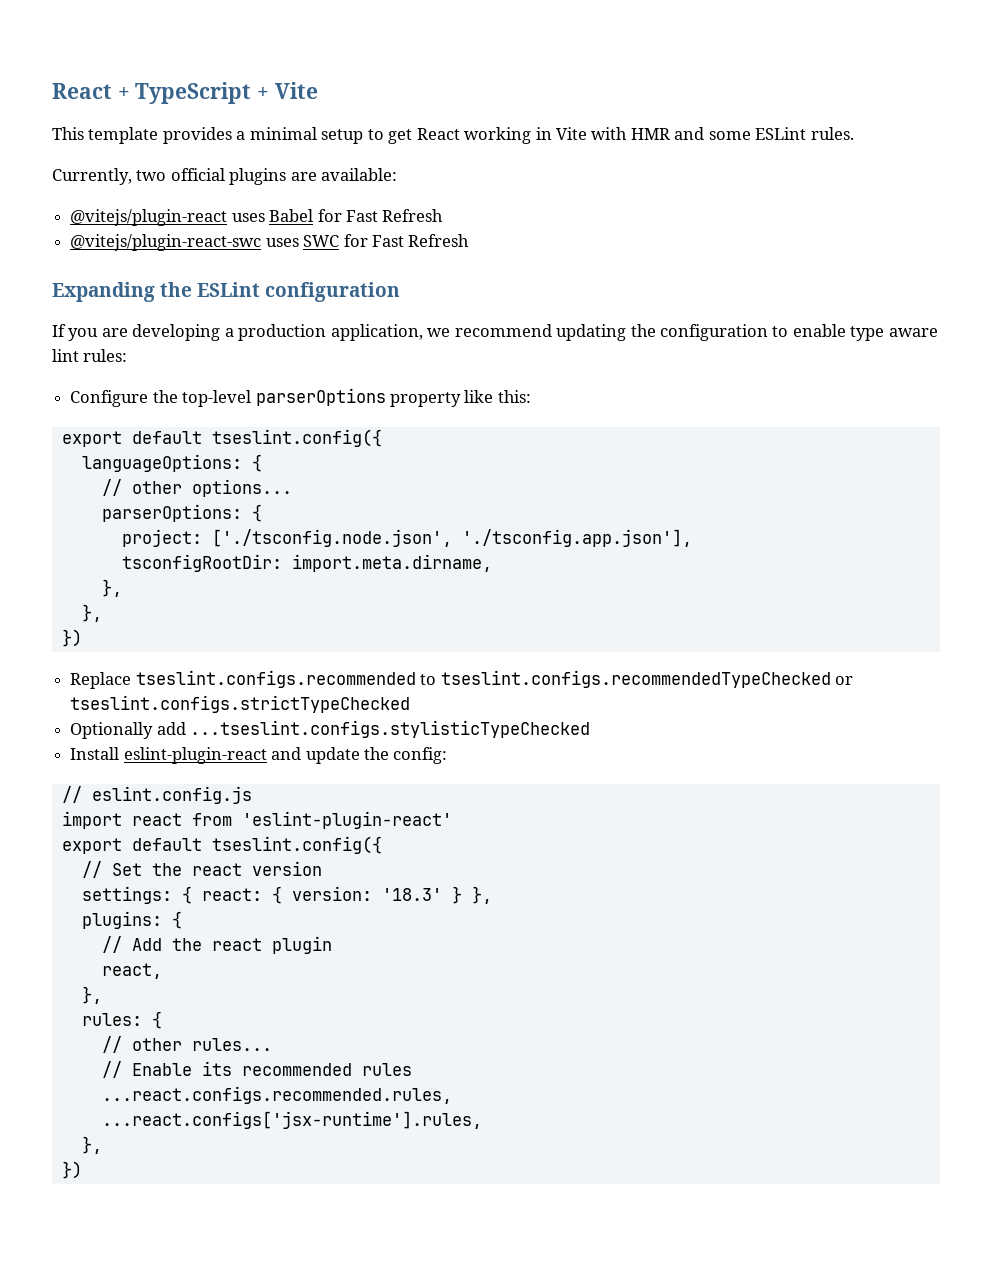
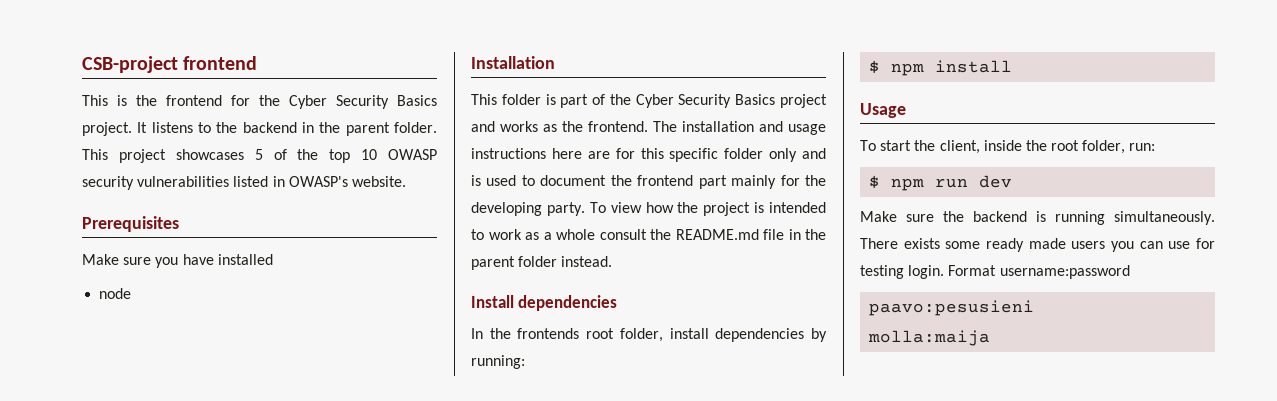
[52,82,318,104] [52,127,854,144] [52,168,398,185] [70,209,444,226] [70,234,470,251] [52,282,401,302] [52,324,938,341] [52,349,128,362] [70,388,531,407] [61,429,382,447] [81,454,262,472] [101,479,292,497] [101,504,262,522] [121,529,692,547] [121,554,492,572] [101,579,122,597] [81,604,102,622] [61,629,82,647] [70,670,853,689] [70,695,411,713] [70,720,591,739] [70,747,448,764] [61,786,252,804] [61,811,452,829] [61,836,382,854] [81,861,322,878] [81,886,492,904] [81,911,182,929] [101,936,332,954] [101,963,162,979] [81,986,102,1004] [81,1011,162,1029] [101,1036,272,1053] [101,1061,412,1078] [101,1086,452,1104] [101,1111,482,1129] [81,1136,102,1154] [61,1161,82,1179] React + TypeScript + Vite // This template provides a minimal setup to get React working in Vite with HMR and some ESLint rules. // Currently, two official plugins are available: // @vitejs/plugin-react uses Babel for Fast Refresh // @vitejs/plugin-react-swc uses SWC for Fast Refresh // Expanding the ESLint configuration // If you are developing a production application, we recommend updating the configuration to enable type aware lint rules: // Configure the top-level parserOptions property like this: // export default tseslint.config({ // languageOptions: { // // other options... // parserOptions: { // project: ['./tsconfig.node.json', './tsconfig.app.json'], // tsconfigRootDir: import.meta.dirname, // }, // }, // }) // Replace tseslint.configs.recommended to tseslint.configs.recommendedTypeChecked or tseslint.configs.strictTypeChecked // Optionally add ...tseslint.configs.stylisticTypeChecked // Install eslint-plugin-react and update the config: // // eslint.config.js // import react from 'eslint-plugin-react' // export default tseslint.config({ // // Set the react version // settings: { react: { version: '18.3' } }, // plugins: { // // Add the react plugin // react, // }, // rules: { // // other rules... // // Enable its recommended rules // ...react.configs.recommended.rules, // ...react.configs['jsx-runtime'].rules, // }, // }) -> [82,56,258,73] [82,95,437,109] [82,122,437,136] [82,149,437,163] [82,176,406,190] [82,216,179,232] [82,254,273,268] [99,288,132,299] [471,56,555,69] [471,94,827,108] [471,121,826,135] [471,148,826,162] [471,175,826,189] [471,202,826,216] [471,229,826,240] [471,256,613,270] [471,295,618,311] [471,328,827,342] [471,355,525,369] [869,60,1013,76] [860,103,906,118] [860,140,1156,154] [869,175,1013,191] [860,211,1215,225] [860,238,1215,252] [860,265,1130,279] [869,300,1035,316] [868,330,991,346] CSB-project frontend // This is the frontend for the Cyber Security Basics project. It listens to the backend in the parent folder. This project showcases 5 of the top 10 OWASP security vulnerabilities listed in OWASP's website. // Prerequisites // Make sure you have installed // node // Installation // This folder is part of the Cyber Security Basics project and works as the frontend. The installation and usage instructions here are for this specific folder only and is used to document the frontend part mainly for the developing party. To view how the project is intended to work as a whole consult the README.md file in the parent folder instead. // Install dependencies // In the frontends root folder, install dependencies by running: // $ npm install // Usage // To start the client, inside the root folder, run: // $ npm run dev // Make sure the backend is running simultaneously. There exists some ready made users you can use for testing login. Format username:password // paavo:pesusieni // molla:maija

